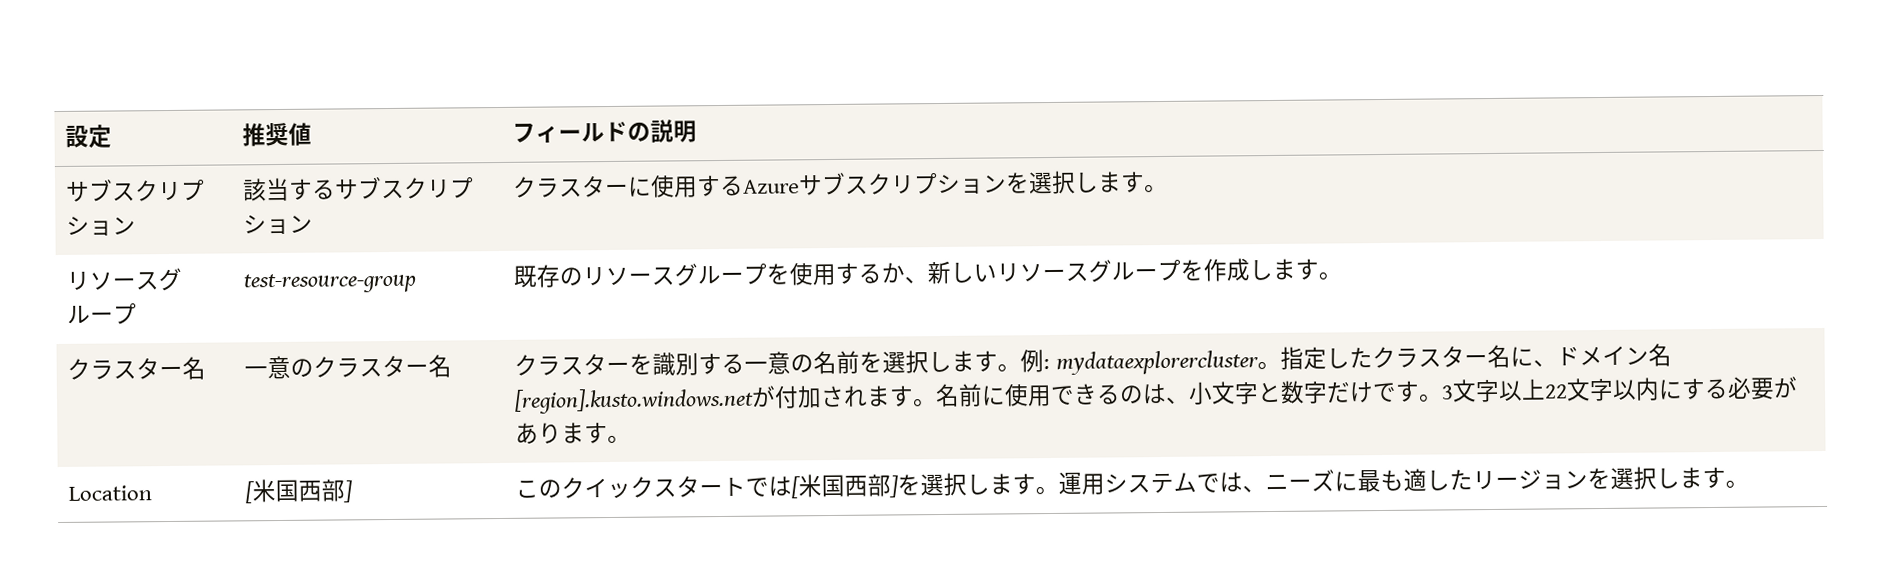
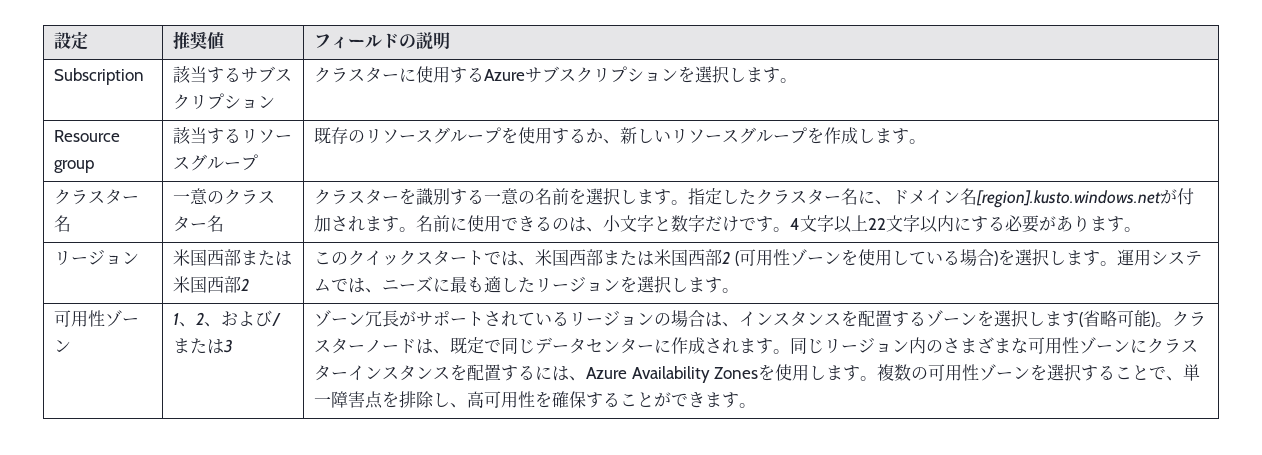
[66,178,206,202] [66,216,137,236] サブスクリプション -> [54,68,145,85] Subscription
[66,267,184,292] [67,302,138,325] [243,272,418,294] リソースグループ | test-resource-group -> [54,130,121,142] [54,160,95,173] [173,127,293,145] [173,154,259,171] Resource group | 該当するリソースグループ
[1020,349,1281,375] 例: mydataexplorercluster。 -> (689, 202) none
[1441,385,1455,400] 3 -> [790,218,801,230] 4
[68,485,153,501] [245,479,354,504] Location | [米国西部] -> [54,249,140,265] [173,249,293,266] [173,276,250,293] リージョン | 米国西部または米国西部2
[791,474,900,499] [米国西部] -> [518,249,998,266] 、米国西部または米国西部2 (可用性ゾーンを使用している場合)
(1750, 483) none -> [54,310,140,327] [54,340,72,352] [173,310,282,327] [173,338,234,354] [314,310,1207,327] [314,337,1199,354] [314,364,1201,383] [314,391,757,409] // 可用性ゾーン | 1、2、および/または3 | ゾーン冗長がサポートされているリージョンの場合は、インスタンスを配置するゾーンを選択します(省略可能)。クラスターノードは、既定で同じデータセンターに作成されます。同じリージョン内のさまざまな可用性ゾーンにクラスターインスタンスを配置するには、Azure Availability Zonesを使用します。複数の可用性ゾーンを選択することで、単一障害点を排除し、高可用性を確保することができます。

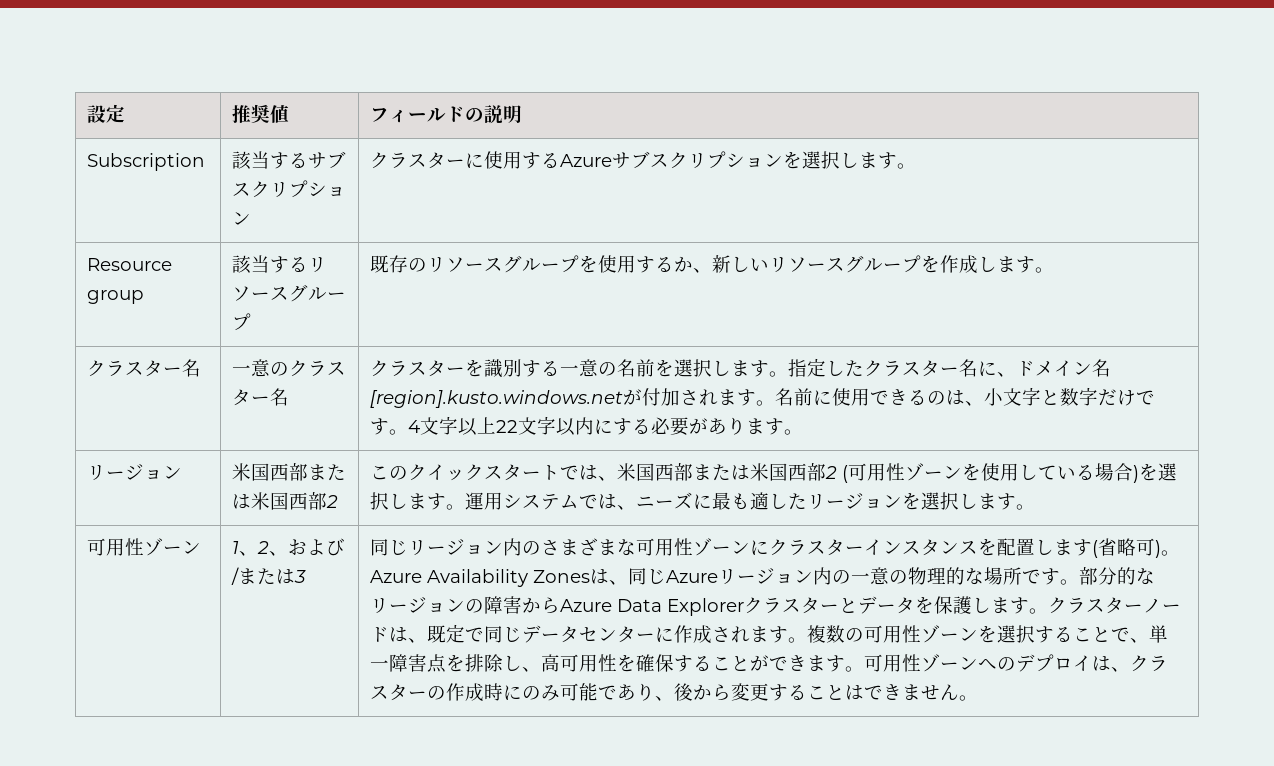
[314,310,1207,327] [314,337,791,354] ゾーン冗長がサポートされているリージョンの場合は、インスタンスを配置するゾーンを選択します(省略可能)。クラスターノードは、既定で同じデータセンターに作成されます。 -> (307, 576) none
[501,364,827,383] するには、Azure Availability Zonesを使用し -> [1035,538,1181,558] [370,567,1156,587] [370,596,1182,616] [370,624,751,644] します(省略可)。Azure Availability Zonesは、同じAzureリージョン内の一意の物理的な場所です。部分的なリージョンの障害からAzure Data Explorerクラスターとデータを保護します。クラスターノードは、既定で同じデータセンターに作成され
(757, 405) none -> [864,654,1169,672] [370,683,979,702] 可用性ゾーンへのデプロイは、クラスターの作成時にのみ可能であり、後から変更することはできません。

